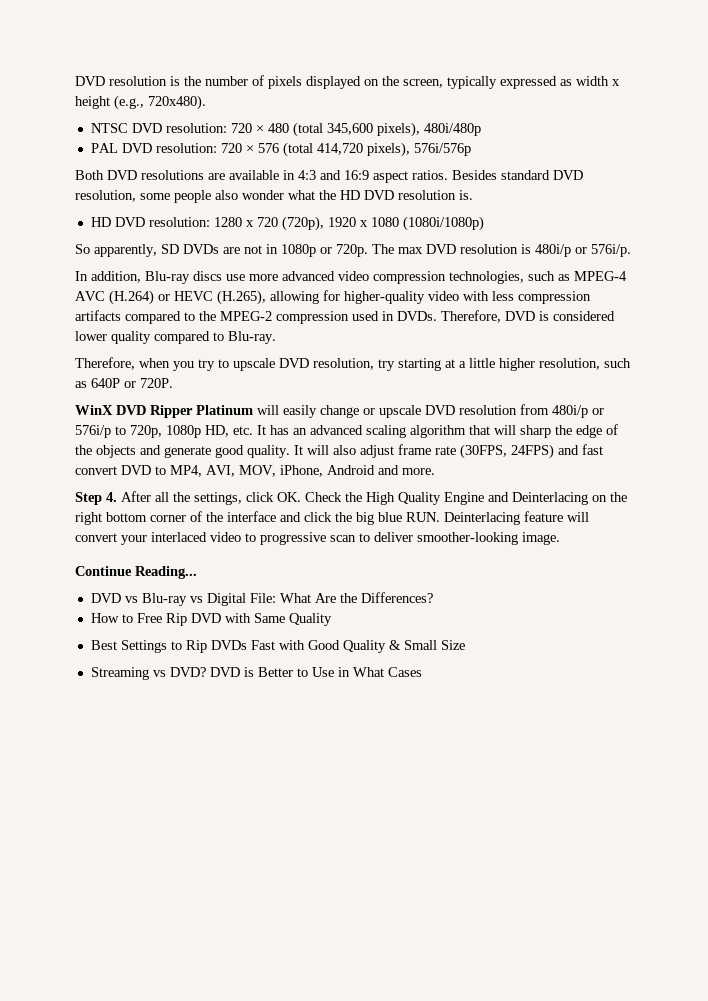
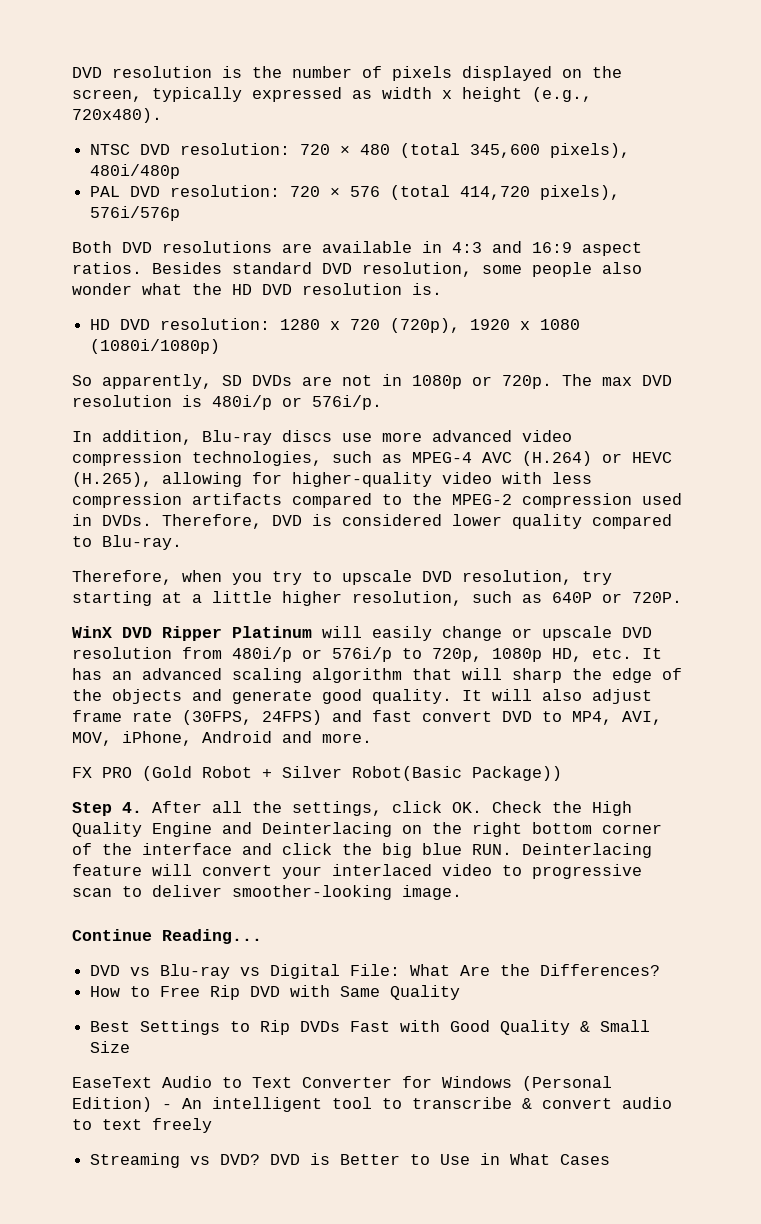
(435, 471) none -> [72,766,562,781] // FX PRO (Gold Robot + Silver Robot(Basic Package))
(465, 645) none -> [72,1076,612,1091] [72,1097,672,1112] [72,1118,212,1133] // EaseText Audio to Text Converter for Windows (Personal Edition) - An intelligent tool to transcribe & convert audio to text freely

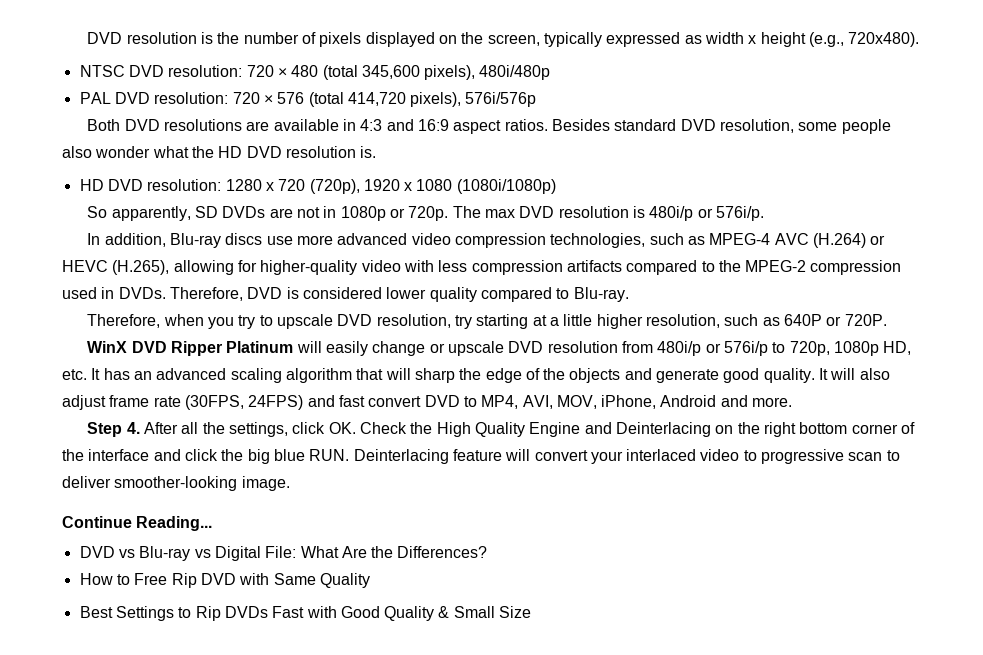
[72,766,562,781] // FX PRO (Gold Robot + Silver Robot(Basic Package)) -> (793, 402) none
[72,1076,612,1091] [72,1097,672,1112] [72,1118,212,1133] [90,1153,611,1168] // EaseText Audio to Text Converter for Windows (Personal Edition) - An intelligent tool to transcribe & convert audio to text freely // Streaming vs DVD? DVD is Better to Use in What Cases -> (532, 612) none

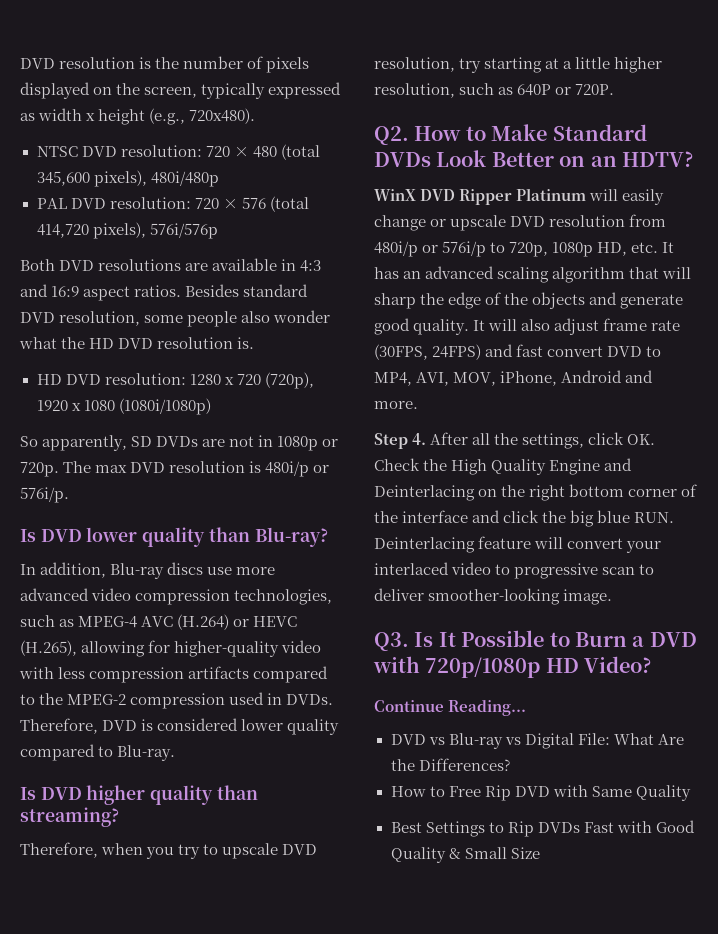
(764, 213) none -> [20,527,328,547] // Is DVD lower quality than Blu-ray?
(629, 294) none -> [20,785,258,805] [20,807,119,827] // Is DVD higher quality than streaming?
(887, 320) none -> [374,124,647,145] [374,150,693,167] // Q2. How to Make Standard DVDs Look Better on an HDTV?
(290, 483) none -> [374,630,697,651] [373,656,652,678] // Q3. Is It Possible to Burn a DVD with 720p/1080p HD Video?

